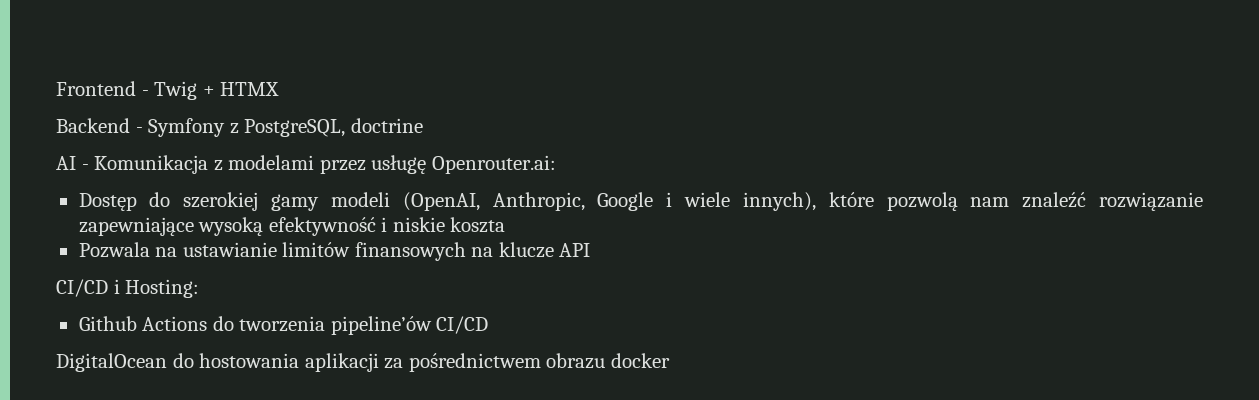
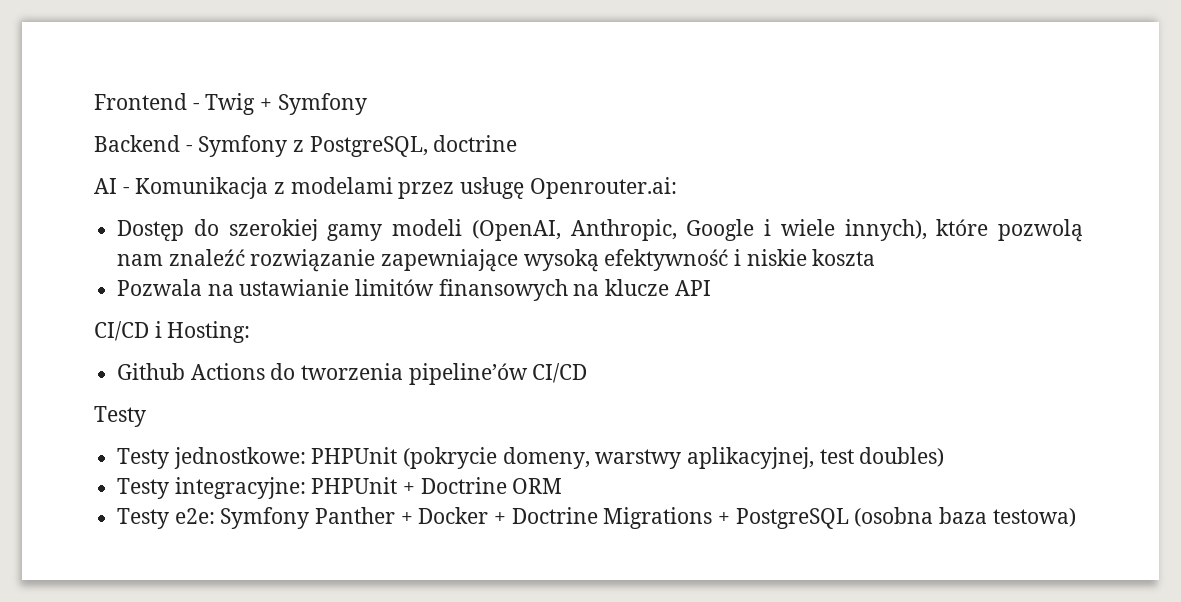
[220,82,280,96] HTMX -> [277,93,367,115] Symfony
[56,353,670,372] DigitalOcean do hostowania aplikacji za pośrednictwem obrazu docker -> [94,406,146,427] [117,447,945,469] [117,477,563,499] [117,507,1076,529] Testy // Testy jednostkowe: PHPUnit (pokrycie domeny, warstwy aplikacyjnej, test doubles) // Testy integracyjne: PHPUnit + Doctrine ORM // Testy e2e: Symfony Panther + Docker + Doctrine Migrations + PostgreSQL (osobna baza testowa)

